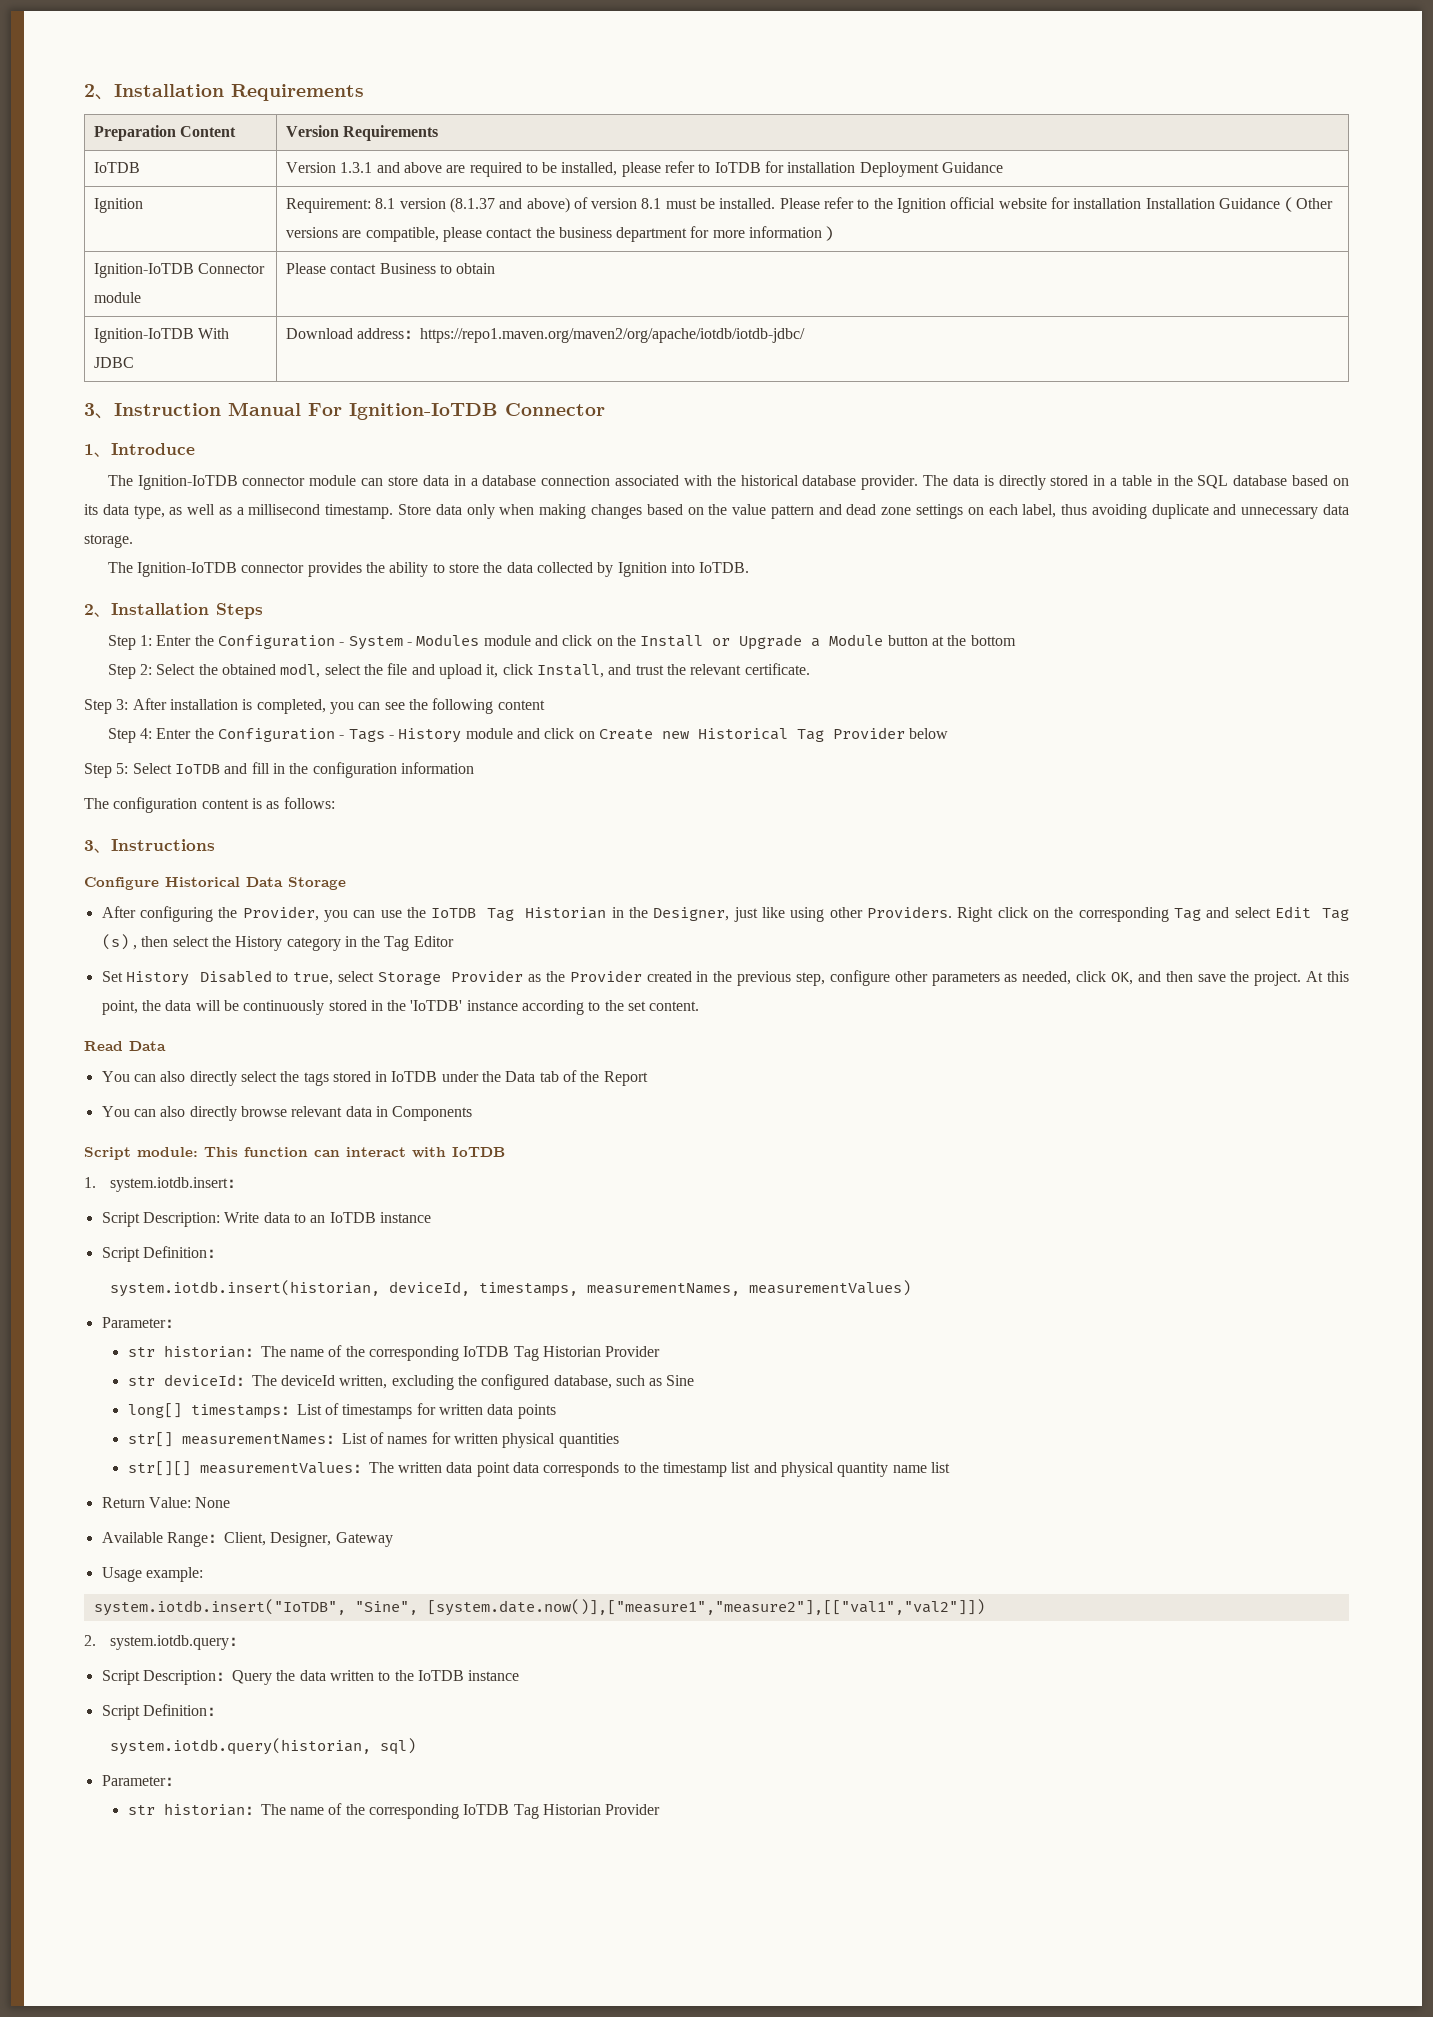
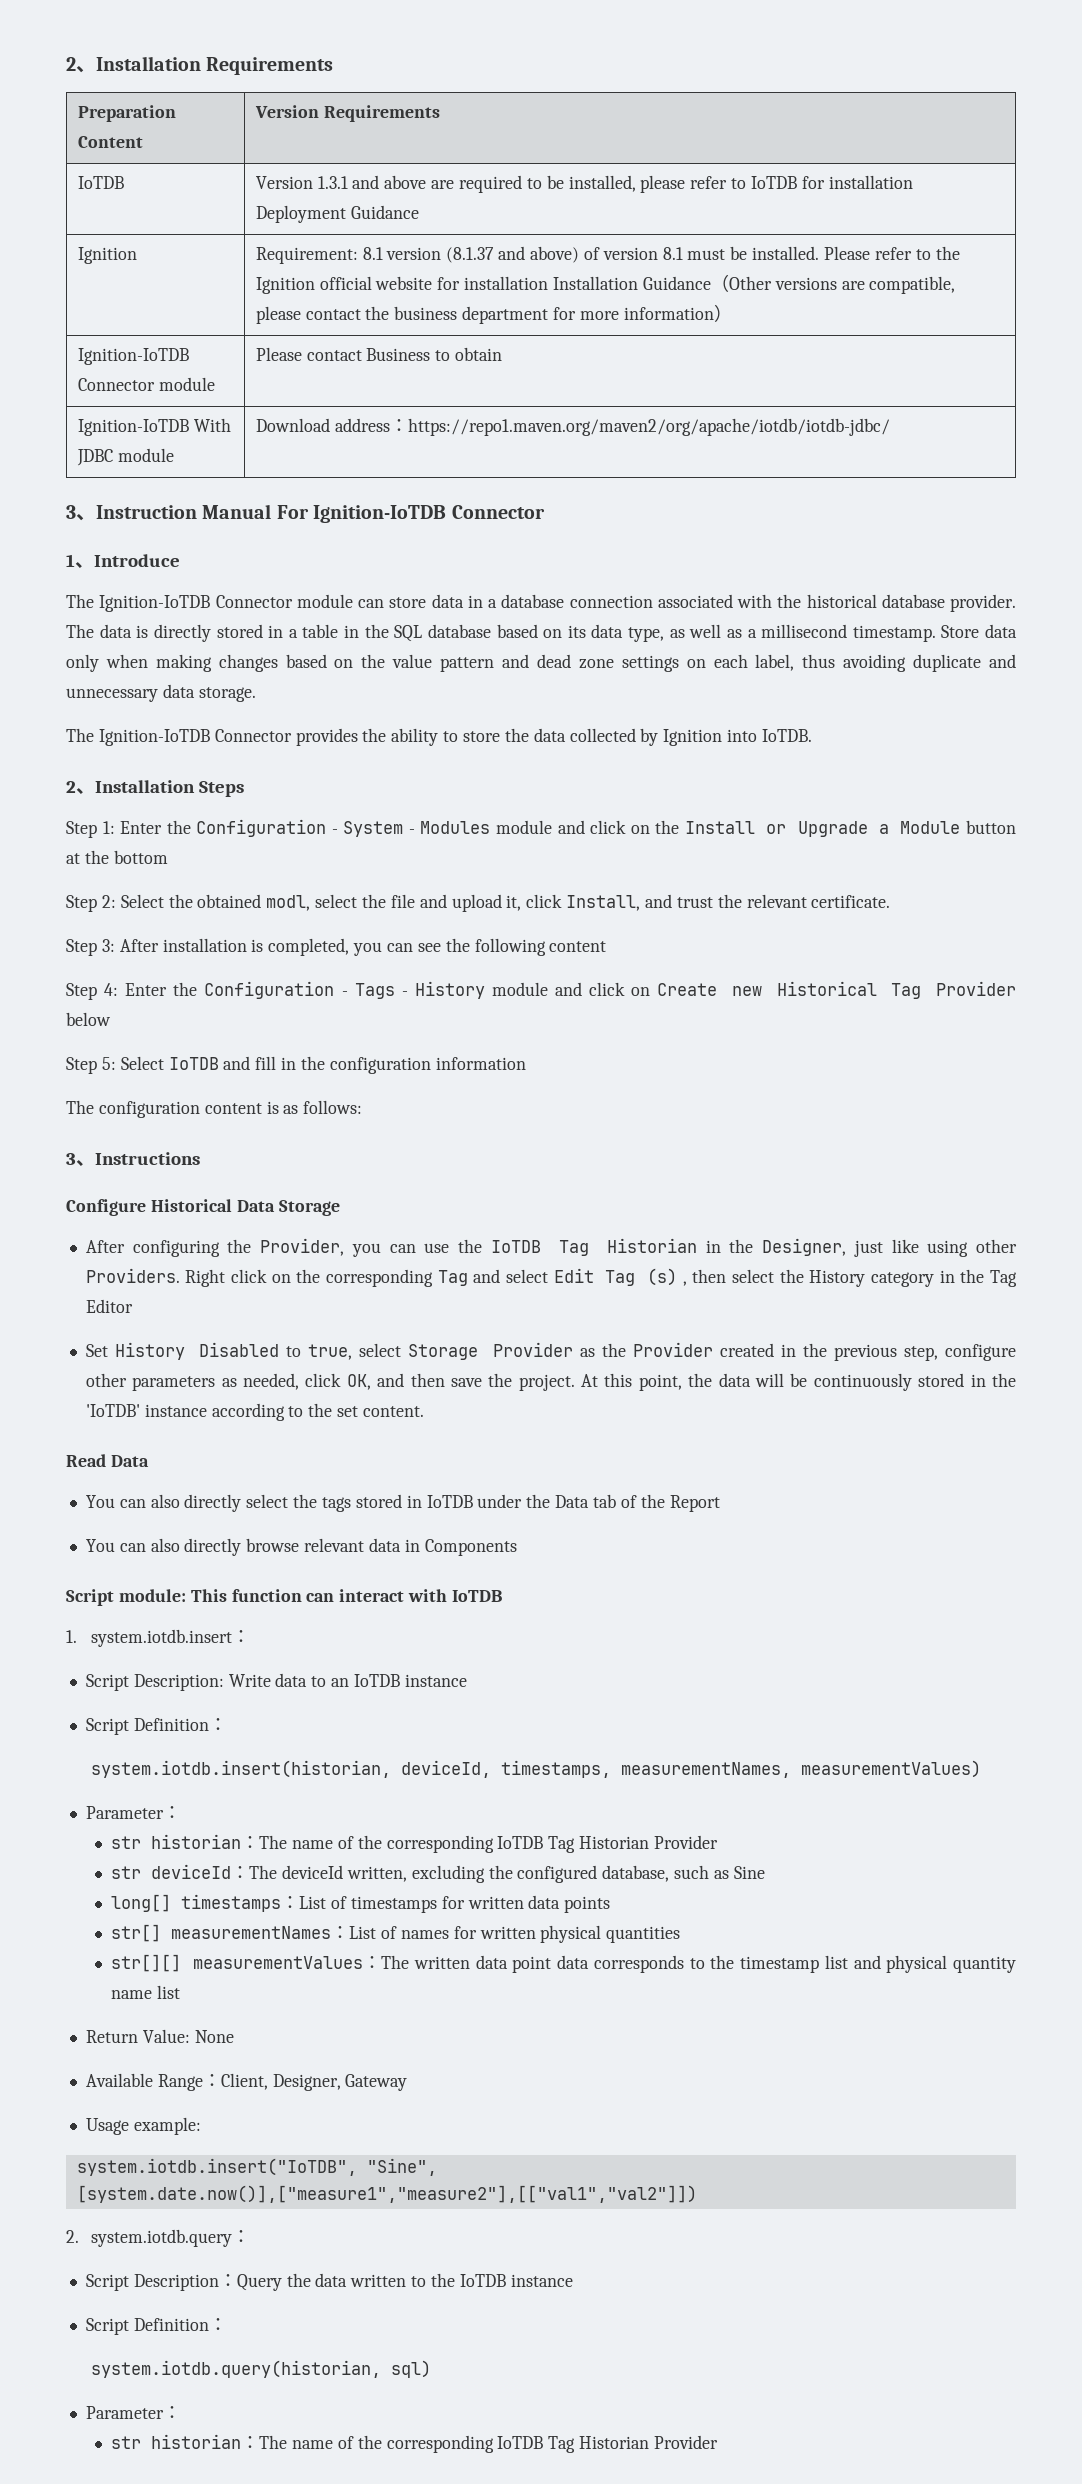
(134, 362) none -> [117,448,174,462] module
[242,476,306,486] connector -> [215,595,293,608] Connector
[241,563,305,573] connector -> [214,729,292,742] Connector

